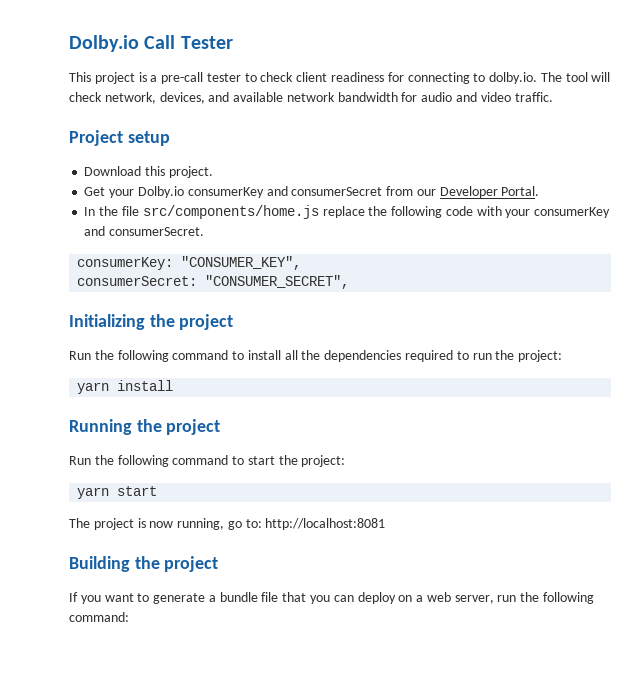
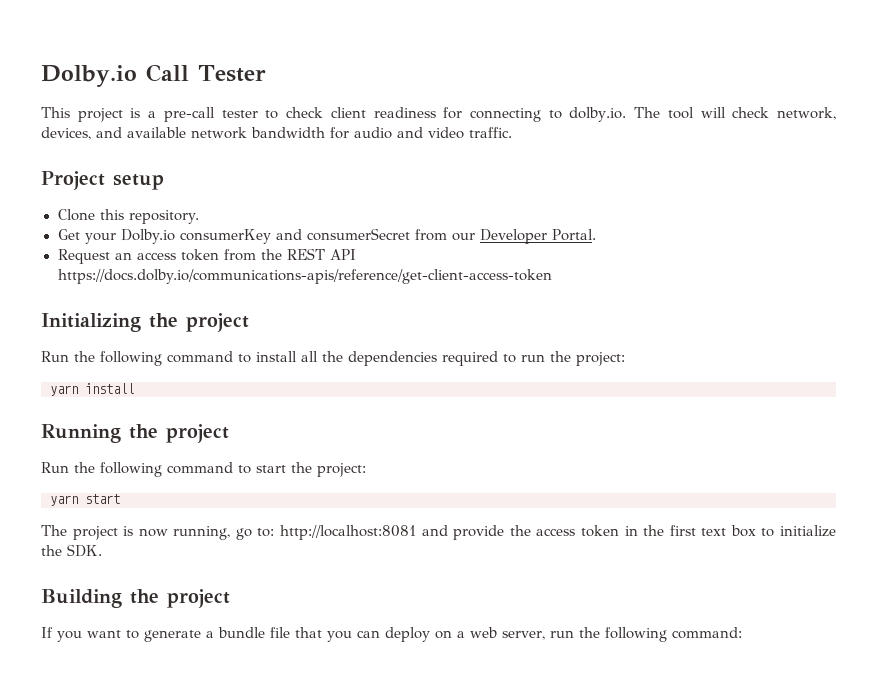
[84,166,213,178] Download this project. -> [57,209,200,224] Clone this repository.
[84,205,611,219] [84,226,205,236] [77,256,302,270] [77,275,350,289] In the file src/components/home.js replace the following code with your consumerKey and consumerSecret. // consumerKey: "CONSUMER_KEY", // consumerSecret: "CONSUMER_SECRET", -> [57,248,356,264] [57,269,553,284] Request an access token from the REST API https://docs.dolby.io/communications-apis/reference/get-client-access-token
(386, 524) none -> [421,525,836,540] [41,544,102,557] and provide the access token in the first text box to initialize the SDK.

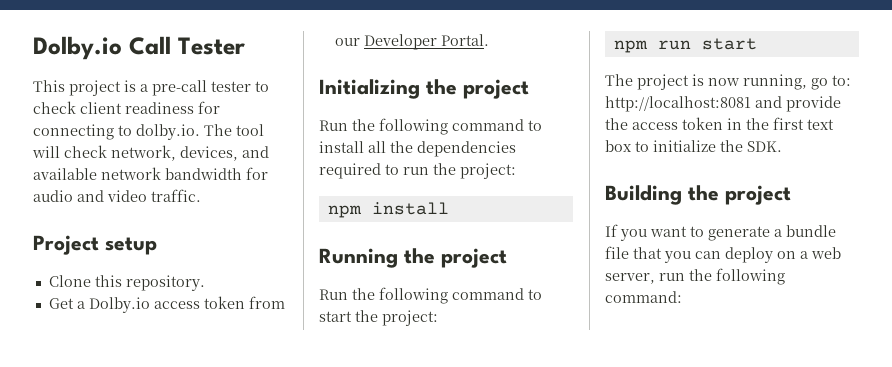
[84,228,411,244] your Dolby.io consumerKey and consumerSecret -> [76,296,245,313] a Dolby.io access token
[57,248,356,264] [57,269,553,284] // Request an access token from the REST API https://docs.dolby.io/communications-apis/reference/get-client-access-token -> (489, 40) none
[50,385,78,396] yarn -> [327,205,362,218] npm
[50,495,78,506] yarn -> [613,40,691,53] npm run

